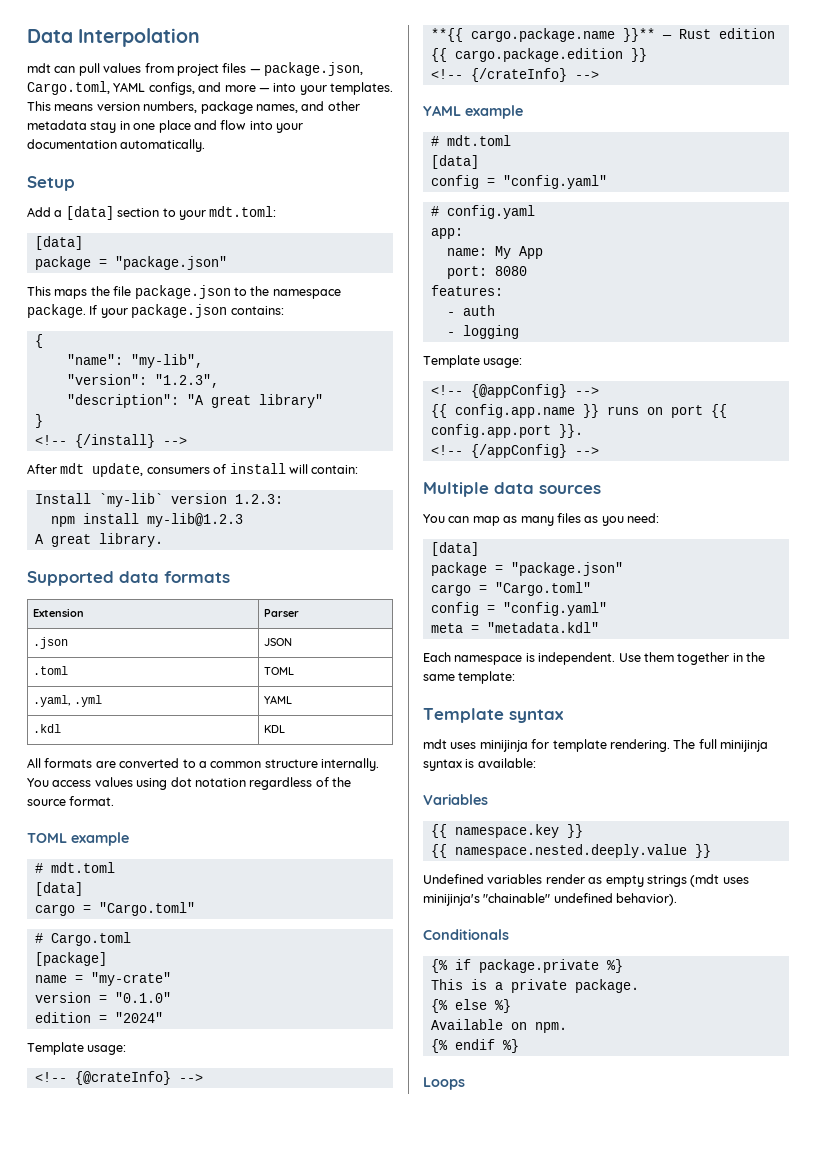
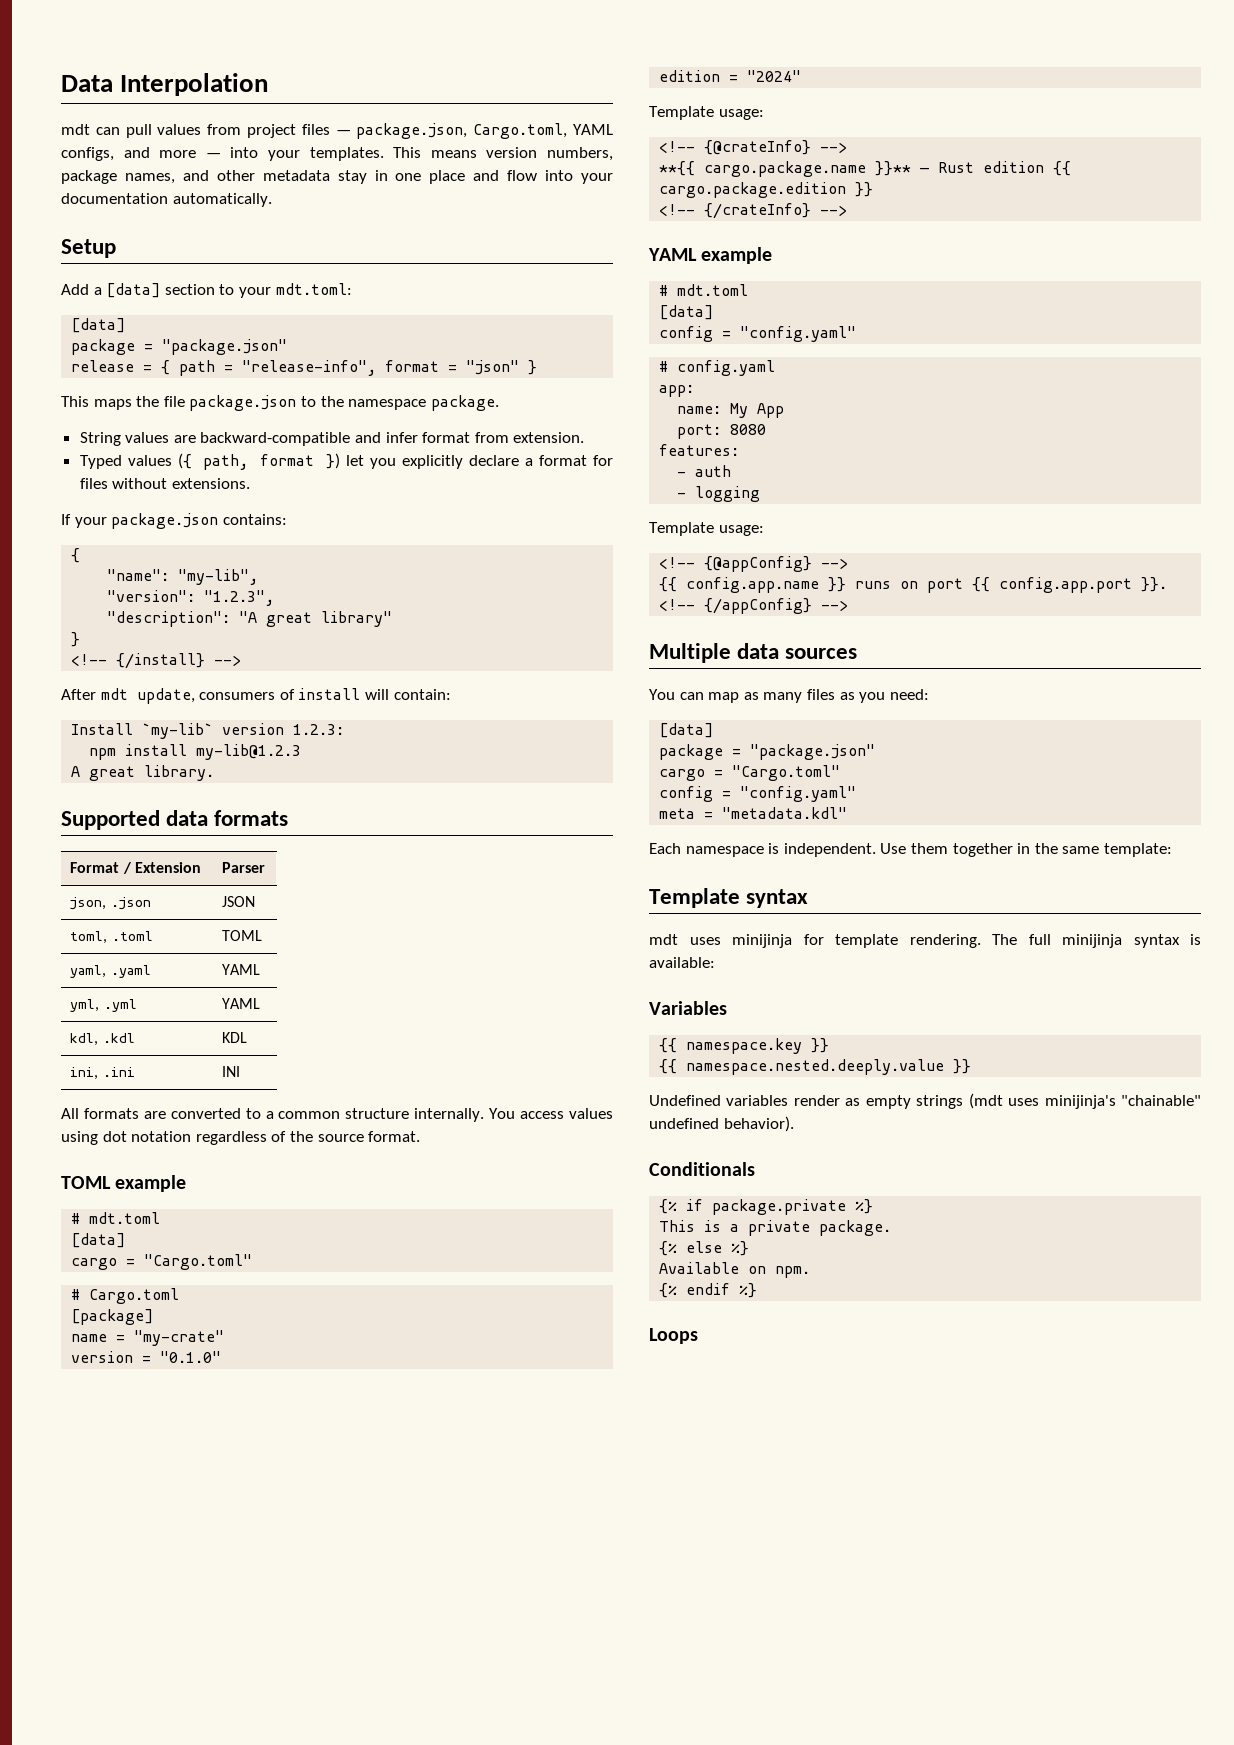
(227, 263) none -> [71,360,538,376] // release = { path = "release-info", format = "json" }
(86, 311) none -> [79,432,585,446] [79,453,613,470] [79,478,250,489] // String values are backward-compatible and infer format from extension. // Typed values ({ path, format }) let you explicitly declare a format for files without extensions. //
(230, 577) none -> [70,862,132,874] Format /
(299, 613) none -> [70,897,107,910] json,
(292, 642) none -> [70,931,108,944] toml,
[32,695,71,707] .yaml, -> [70,965,151,978] [222,964,261,975] [70,999,100,1012] yaml, .yaml | YAML // yml,
(292, 699) none -> [70,1033,99,1046] kdl,
(285, 729) none -> [70,1067,135,1080] [222,1066,241,1077] // ini, .ini | INI

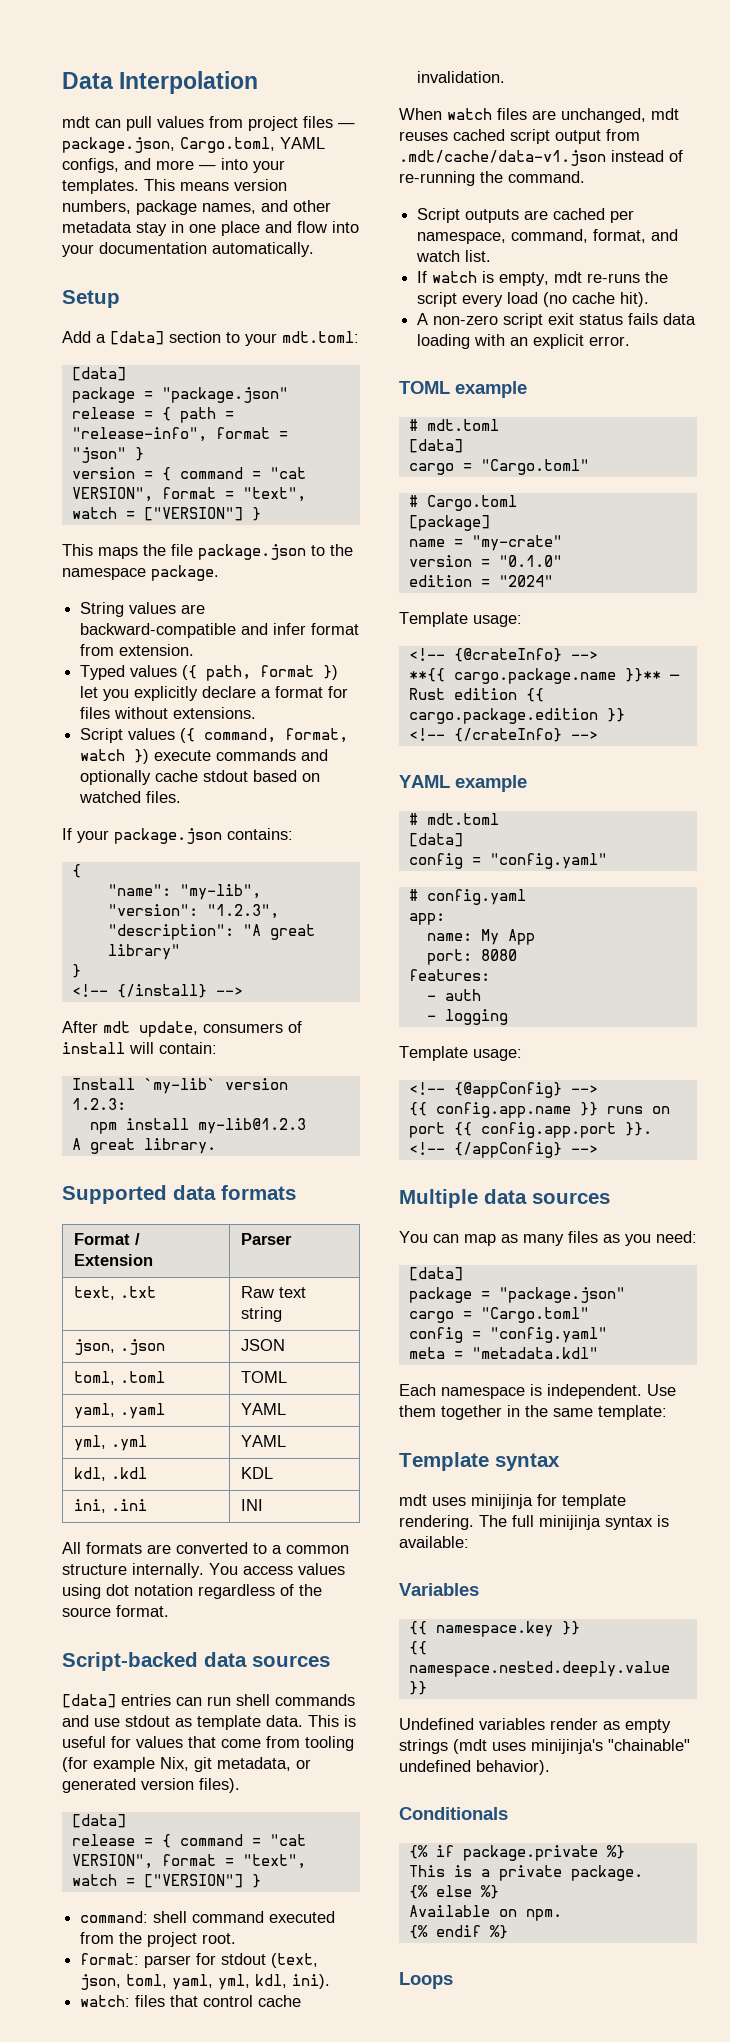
(538, 367) none -> [71,467,306,481] [71,487,306,502] [71,507,261,521] // version = { command = "cat VERSION", format = "text", watch = ["VERSION"] }
(250, 483) none -> [80,728,349,743] [80,749,329,764] [80,770,321,785] [79,791,182,803] // Script values ({ command, format, watch }) execute commands and optionally cache stdout based on watched files.
(266, 867) none -> [73,1286,156,1300] [240,1286,306,1298] [240,1307,282,1322] // text, .txt | Raw text string
(421, 1136) none -> [62,1652,330,1671] [62,1694,355,1708] [62,1715,356,1730] [62,1736,354,1751] [62,1757,311,1772] [62,1778,240,1793] [71,1814,126,1828] [71,1834,306,1848] [71,1854,306,1869] [71,1874,261,1888] [80,1911,336,1923] [80,1932,237,1947] [80,1953,319,1968] [80,1974,331,1990] [80,1995,302,2007] [417,71,506,83] [399,108,679,123] [399,129,640,144] [399,150,683,166] [399,171,585,186] [417,208,635,223] [417,229,679,244] [416,250,492,262] [417,271,669,286] [417,292,650,307] [417,313,697,328] [417,334,631,349] // Script-backed data sources // [data] entries can run shell commands and use stdout as template data. This is useful for values that come from tooling (for example Nix, git metadata, or generated version files). // [data] // release = { command = "cat VERSION", format = "text", watch = ["VERSION"] } // command: shell command executed from the project root. // format: parser for stdout (text, json, toml, yaml, yml, kdl, ini). // watch: files that control cache invalidation. // When watch files are unchanged, mdt reuses cached script output from .mdt/cache/data-v1.json instead of re-running the command. // Script outputs are cached per namespace, command, format, and watch list. // If watch is empty, mdt re-runs the script every load (no cache hit). // A non-zero script exit status fails data loading with an explicit error.

